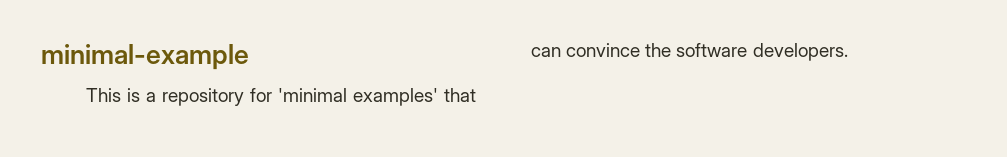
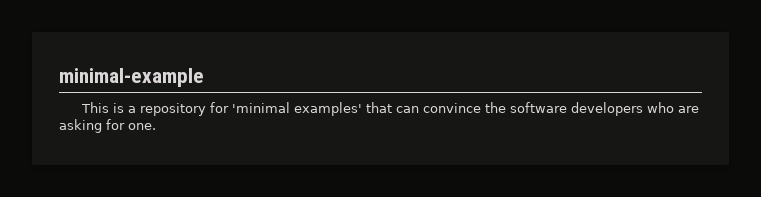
[752,43,848,61] developers. -> [570,102,699,116] [59,119,156,133] developers who are asking for one.

